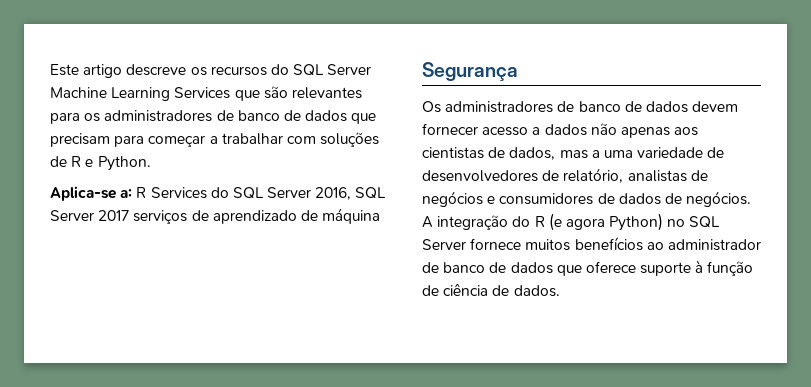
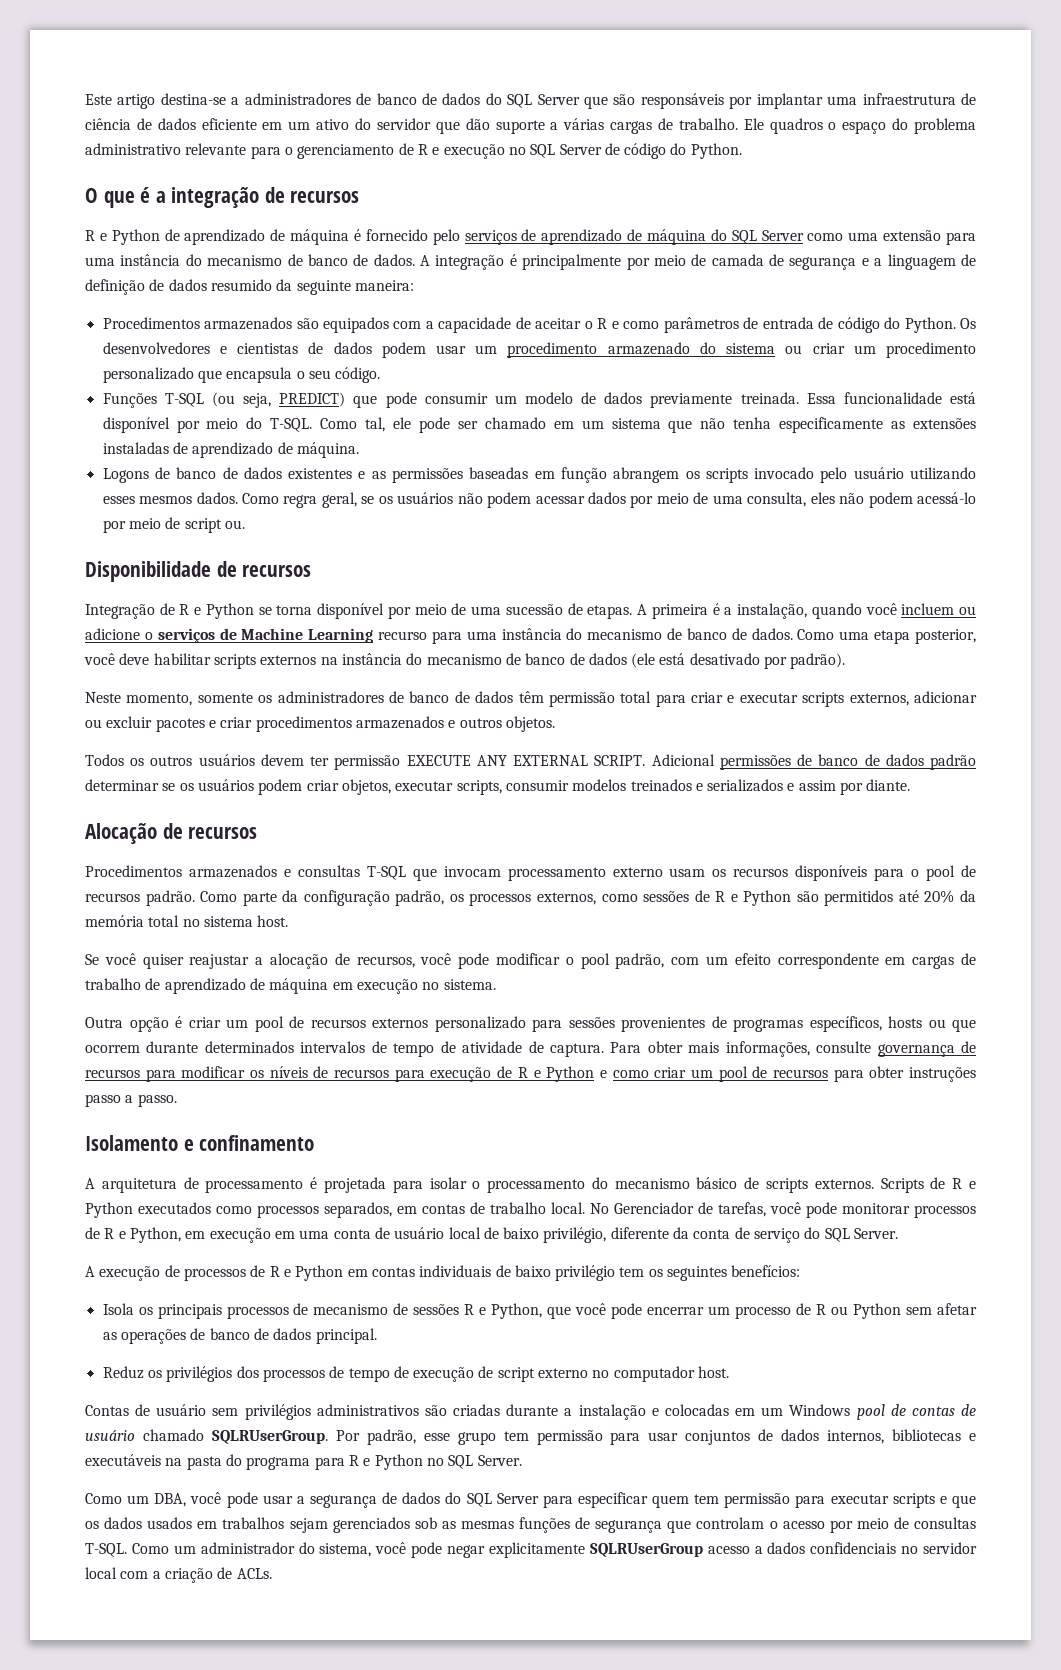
[126,64,372,76] [50,86,362,101] [50,112,80,124] descreve os recursos do SQL Server Machine Learning Services que são relevantes para -> [160,93,977,109] [85,118,977,134] [85,143,742,159] [85,187,360,208] [85,229,977,245] [85,254,977,270] [85,279,414,295] [102,317,977,333] [102,342,977,358] [102,367,381,383] [102,392,976,408] [102,417,976,433] [102,442,359,458] [102,467,976,483] [102,492,976,508] [102,517,245,533] [85,561,312,582] [85,603,977,619] [85,628,977,644] [84,653,846,669] [85,692,253,706] destina-se a administradores de banco de dados do SQL Server que são responsáveis por implantar uma infraestrutura de ciência de dados eficiente em um ativo do servidor que dão suporte a várias cargas de trabalho. Ele quadros o espaço do problema administrativo relevante para o gerenciamento de R e execução no SQL Server de código do Python. // O que é a integração de recursos // R e Python de aprendizado de máquina é fornecido pelo serviços de aprendizado de máquina do SQL Server como uma extensão para uma instância do mecanismo de banco de dados. A integração é principalmente por meio de camada de segurança e a linguagem de definição de dados resumido da seguinte maneira: // Procedimentos armazenados são equipados com a capacidade de aceitar o R e como parâmetros de entrada de código do Python. Os desenvolvedores e cientistas de dados podem usar um procedimento armazenado do sistema ou criar um procedimento personalizado que encapsula o seu código. // Funções T-SQL (ou seja, PREDICT) que pode consumir um modelo de dados previamente treinada. Essa funcionalidade está disponível por meio do T-SQL. Como tal, ele pode ser chamado em um sistema que não tenha especificamente as extensões instaladas de aprendizado de máquina. // Logons de banco de dados existentes e as permissões baseadas em função abrangem os scripts invocado pelo usuário utilizando esses mesmos dados. Como regra geral, se os usuários não podem acessar dados por meio de uma consulta, eles não podem acessá-lo por meio de script ou. // Disponibilidade de recursos // Integração de R e Python se torna disponível por meio de uma sucessão de etapas. A primeira é a instalação, quando você incluem ou adicione o serviços de Machine Learning recurso para uma instância do mecanismo de banco de dados. Como uma etapa posterior, você deve habilitar scripts externos na instância do mecanismo de banco de dados (ele está desativado por padrão). // Neste momento, somente
[351,113,377,124] [50,132,380,147] [50,156,151,171] [50,186,387,201] [50,208,381,224] [422,62,518,81] [422,101,739,113] [422,123,699,138] [422,147,725,160] [422,168,708,183] [422,191,752,207] [422,213,721,231] [422,237,761,251] [422,260,754,276] [422,283,560,297] que precisam para começar a trabalhar com soluções de R e Python. // Aplica-se a: R Services do SQL Server 2016, SQL Server 2017 serviços de aprendizado de máquina // Segurança // Os administradores de banco de dados devem fornecer acesso a dados não apenas aos cientistas de dados, mas a uma variedade de desenvolvedores de relatório, analistas de negócios e consumidores de dados de negócios. A integração do R (e agora Python) no SQL Server fornece muitos benefícios ao administrador de banco de dados que oferece suporte à função de ciência de dados. -> [518,691,978,707] [85,716,555,732] [85,754,977,770] [85,779,911,795] [85,823,258,844] [85,865,976,881] [85,890,976,906] [85,915,289,927] [85,953,976,969] [85,978,496,994] [85,1016,976,1032] [85,1041,976,1057] [85,1066,976,1082] [85,1094,177,1107] [85,1135,315,1151] [85,1177,976,1193] [85,1202,976,1218] [85,1227,899,1243] [85,1265,801,1281] [102,1303,978,1319] [102,1328,377,1344] [102,1366,730,1382] [85,1404,976,1420] [85,1429,976,1445] [85,1454,522,1470] [85,1492,976,1508] [85,1517,977,1533] [85,1542,977,1558] [85,1567,272,1583] têm permissão total para criar e executar scripts externos, adicionar ou excluir pacotes e criar procedimentos armazenados e outros objetos. // Todos os outros usuários devem ter permissão EXECUTE ANY EXTERNAL SCRIPT. Adicional permissões de banco de dados padrão determinar se os usuários podem criar objetos, executar scripts, consumir modelos treinados e serializados e assim por diante. // Alocação de recursos // Procedimentos armazenados e consultas T-SQL que invocam processamento externo usam os recursos disponíveis para o pool de recursos padrão. Como parte da configuração padrão, os processos externos, como sessões de R e Python são permitidos até 20% da memória total no sistema host. // Se você quiser reajustar a alocação de recursos, você pode modificar o pool padrão, com um efeito correspondente em cargas de trabalho de aprendizado de máquina em execução no sistema. // Outra opção é criar um pool de recursos externos personalizado para sessões provenientes de programas específicos, hosts ou que ocorrem durante determinados intervalos de tempo de atividade de captura. Para obter mais informações, consulte governança de recursos para modificar os níveis de recursos para execução de R e Python e como criar um pool de recursos para obter instruções passo a passo. // Isolamento e confinamento // A arquitetura de processamento é projetada para isolar o processamento do mecanismo básico de scripts externos. Scripts de R e Python executados como processos separados, em contas de trabalho local. No Gerenciador de tarefas, você pode monitorar processos de R e Python, em execução em uma conta de usuário local de baixo privilégio, diferente da conta de serviço do SQL Server. // A execução de processos de R e Python em contas individuais de baixo privilégio tem os seguintes benefícios: // Isola os principais processos de mecanismo de sessões R e Python, que você pode encerrar um processo de R ou Python sem afetar as operações de banco de dados principal. // Reduz os privilégios dos processos de tempo de execução de script externo no computador host. // Contas de usuário sem privilégios administrativos são criadas durante a instalação e colocadas em um Windows pool de contas de usuário chamado SQLRUserGroup. Por padrão, esse grupo tem permissão para usar conjuntos de dados internos, bibliotecas e executáveis na pasta do programa para R e Python no SQL Server. // Como um DBA, você pode usar a segurança de dados do SQL Server para especificar quem tem permissão para executar scripts e que os dados usados em trabalhos sejam gerenciados sob as mesmas funções de segurança que controlam o acesso por meio de consultas T-SQL. Como um administrador do sistema, você pode negar explicitamente SQLRUserGroup acesso a dados confidenciais no servidor local com a criação de ACLs.

